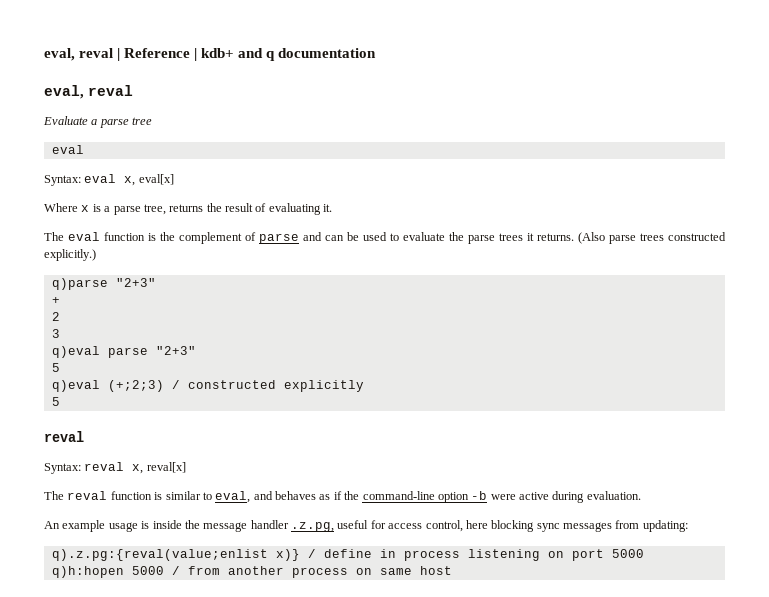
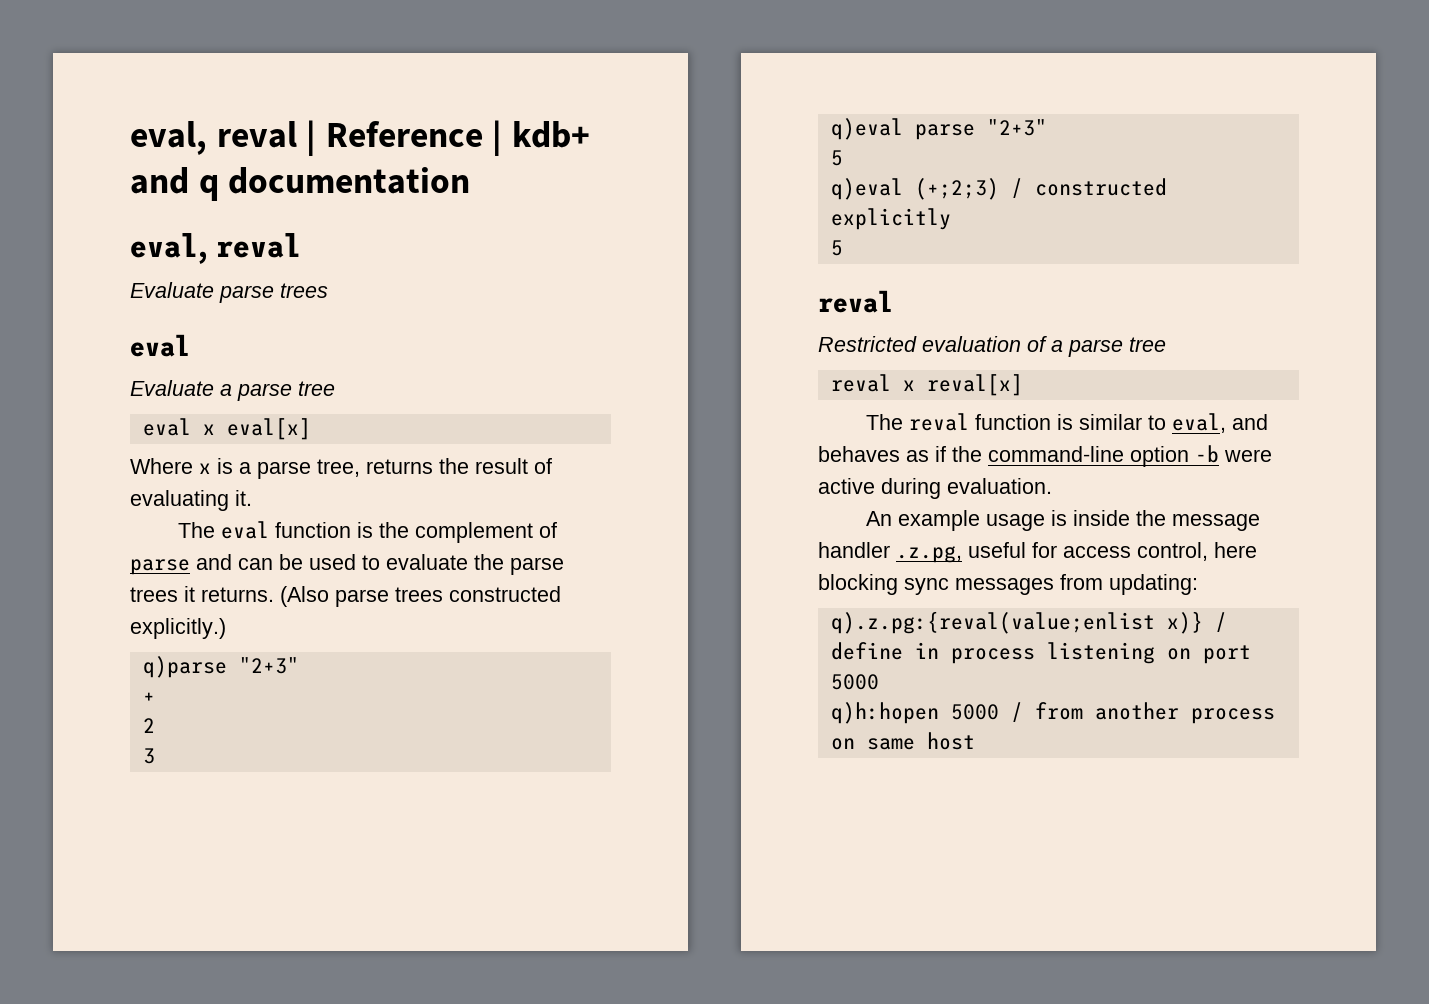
(133, 90) none -> [130,282,328,303] [130,334,190,357] // Evaluate parse trees // eval
[44,174,136,186] // Syntax: eval x, -> [202,424,215,435] x
[44,462,144,474] Syntax: reval x, -> [818,336,1166,357] [830,374,915,392] Restricted evaluation of a parse tree // reval x

